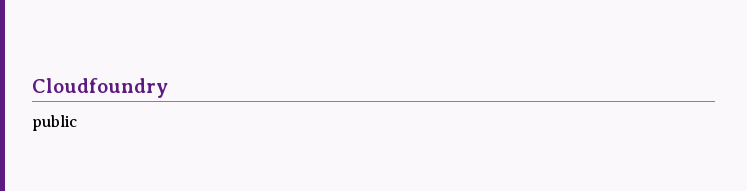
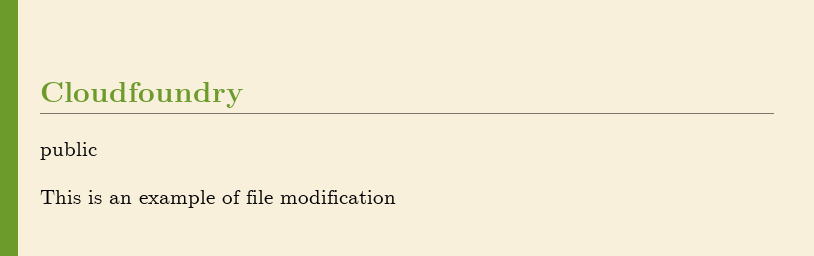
(77, 123) none -> [40,190,396,208] // This is an example of file modification

